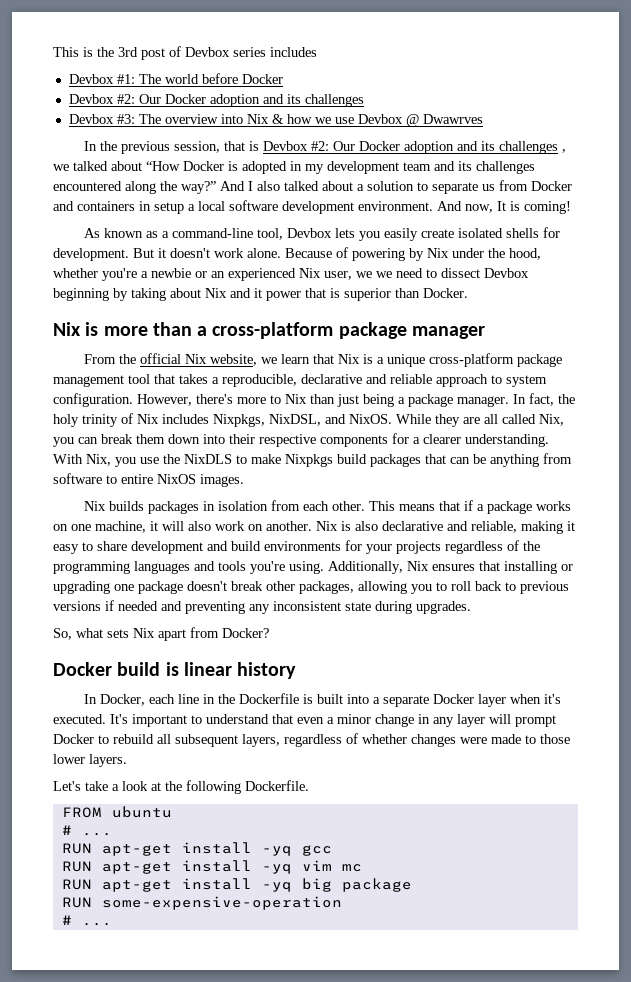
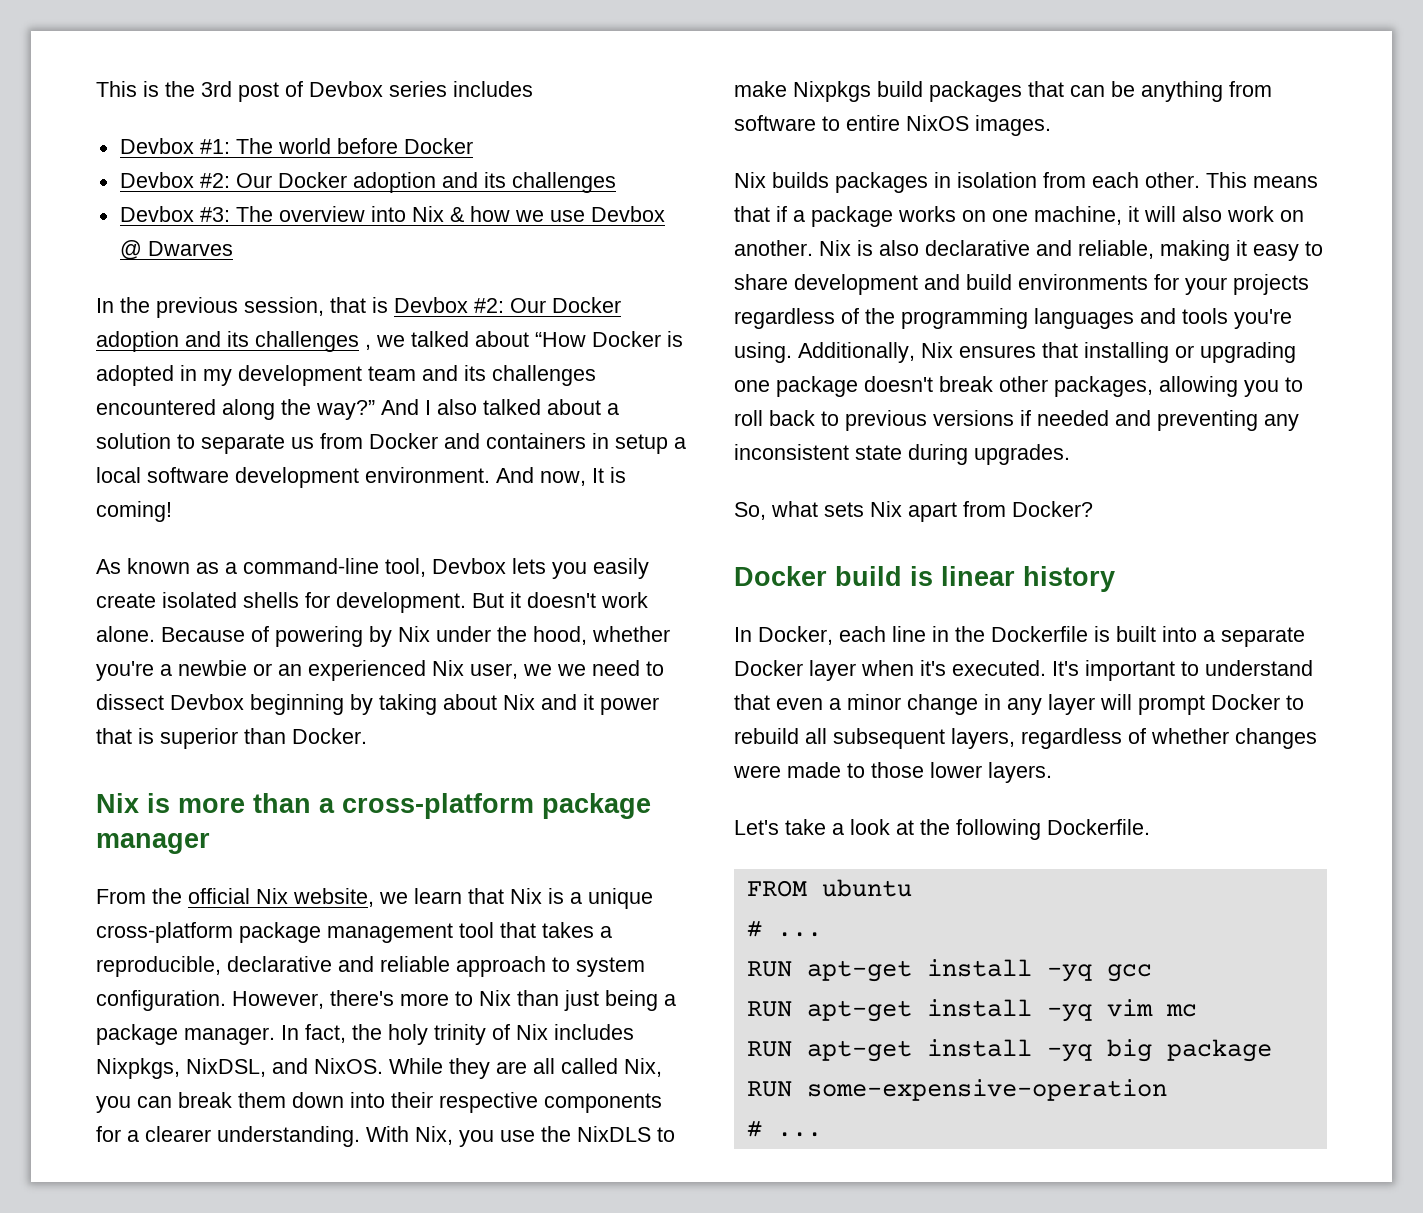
[422,114,483,124] Dwawrves -> [147,241,233,256] Dwarves

